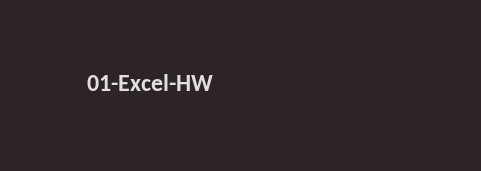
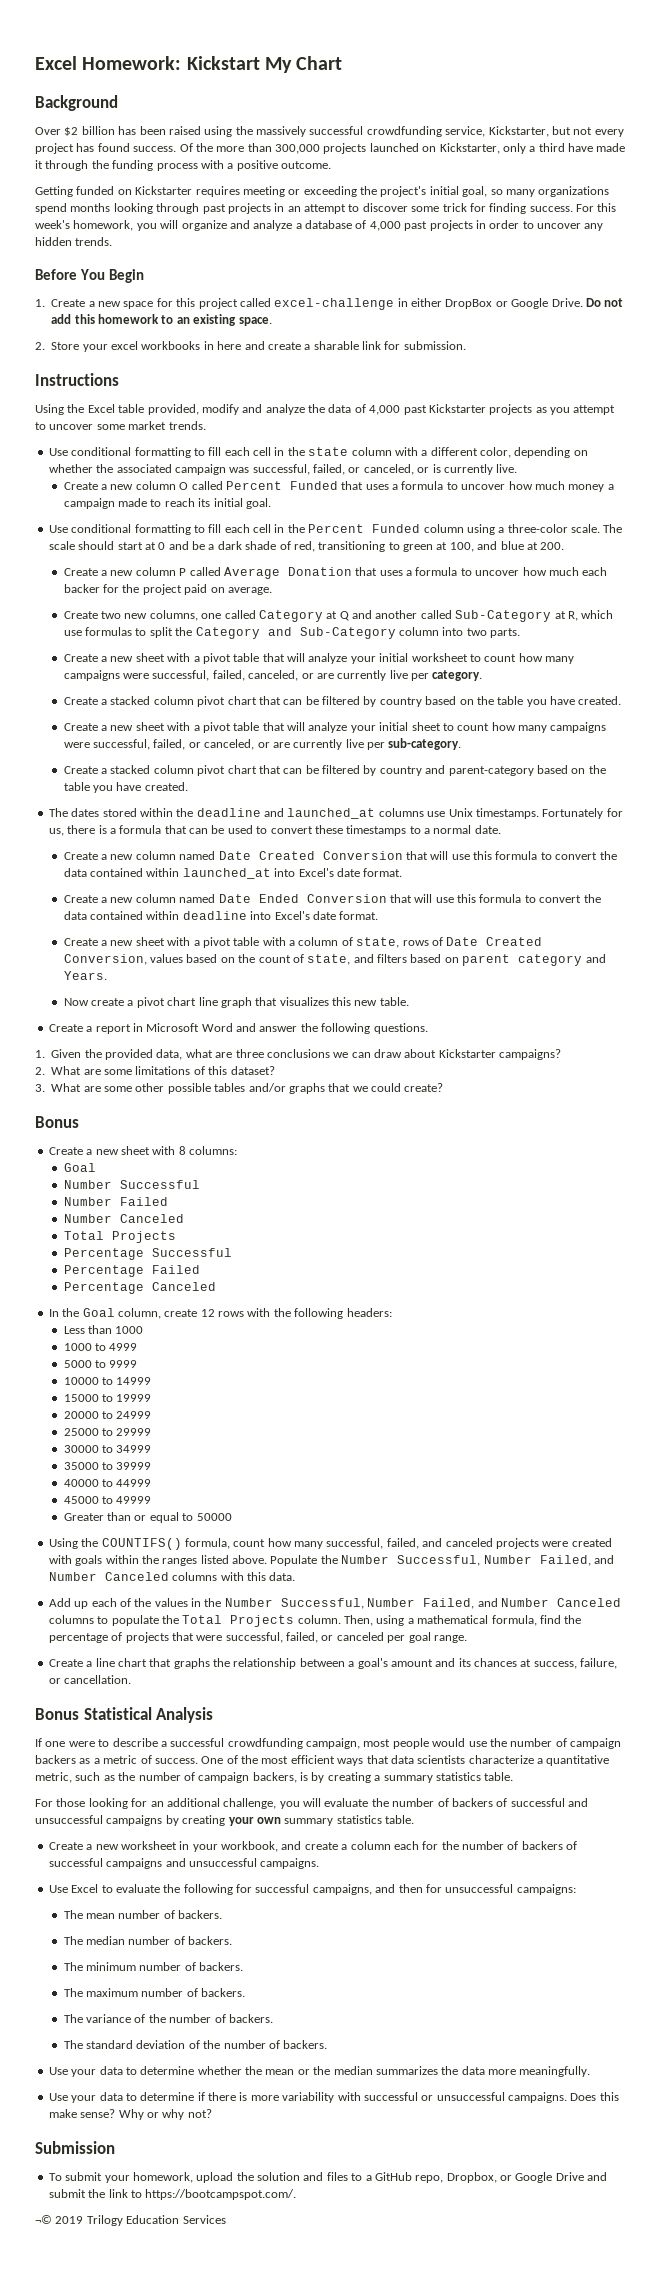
[87,74,213,91] 01-Excel-HW -> [35,56,343,73] [35,95,118,111] [35,126,624,137] [35,143,626,154] [35,160,331,171] [35,186,610,197] [35,203,617,214] [35,220,604,231] [35,237,113,246] [35,269,144,283] [35,298,624,310] [51,314,272,326] [35,341,466,352] [35,373,119,386] [35,404,616,415] [35,421,206,430] [48,447,588,458] [48,464,518,475] [63,481,614,492] [63,498,271,509] [48,524,623,535] [48,541,565,552] [63,567,608,579] [63,584,272,595] [63,610,614,622] [63,627,521,639] [63,653,575,664] [63,670,483,681] [63,696,622,707] [63,722,607,733] [63,738,462,750] [63,765,606,776] [63,782,188,793] [48,808,623,819] [48,825,501,836] [63,851,617,860] [63,868,403,879] [63,894,601,903] [63,911,379,920] [63,937,543,948] [63,954,606,966] [63,971,107,980] [63,997,409,1008] [48,1023,428,1034] [35,1049,562,1060] [35,1066,275,1075] [35,1083,444,1094] [35,1116,79,1128] [48,1146,237,1155] [63,1163,96,1172] [63,1180,200,1189] [63,1197,168,1206] [63,1214,184,1223] [63,1231,176,1243] [63,1248,232,1260] [63,1265,200,1277] [63,1282,216,1294] [48,1308,392,1319] [63,1325,144,1334] [63,1343,138,1351] [63,1360,138,1368] [63,1377,152,1385] [63,1394,152,1402] [63,1411,152,1419] [63,1428,152,1436] [63,1445,152,1453] [63,1462,152,1470] [63,1479,152,1487] [63,1496,152,1504] [63,1512,232,1523] [48,1538,612,1550] [48,1555,614,1566] [48,1572,296,1581] [48,1598,621,1609] [48,1615,582,1627] [48,1632,467,1643] [48,1658,618,1669] [48,1675,132,1684] [35,1707,214,1723] [35,1738,621,1749] [35,1755,610,1766] [35,1772,514,1783] [35,1798,588,1809] [35,1815,414,1826] [48,1841,578,1852] [48,1858,320,1869] [48,1884,576,1895] [63,1910,223,1919] [63,1936,233,1945] [63,1962,244,1971] [63,1988,246,1997] [63,2014,273,2023] [63,2040,328,2049] [48,2066,591,2077] [48,2092,619,2103] [48,2109,212,2120] [35,2141,115,2154] [48,2172,608,2183] [48,2189,297,2200] [35,2215,226,2226] Excel Homework: Kickstart My Chart // Background // Over $2 billion has been raised using the massively successful crowdfunding service, Kickstarter, but not every project has found success. Of the more than 300,000 projects launched on Kickstarter, only a third have made it through the funding process with a positive outcome. // Getting funded on Kickstarter requires meeting or exceeding the project's initial goal, so many organizations spend months looking through past projects in an attempt to discover some trick for finding success. For this week's homework, you will organize and analyze a database of 4,000 past projects in order to uncover any hidden trends. // Before You Begin // 1. Create a new space for this project called excel-challenge in either DropBox or Google Drive. Do not add this homework to an existing space. // 2. Store your excel workbooks in here and create a sharable link for submission. // Instructions // Using the Excel table provided, modify and analyze the data of 4,000 past Kickstarter projects as you attempt to uncover some market trends. // Use conditional formatting to fill each cell in the state column with a different color, depending on whether the associated campaign was successful, failed, or canceled, or is currently live. // Create a new column O called Percent Funded that uses a formula to uncover how much money a campaign made to reach its initial goal. // Use conditional formatting to fill each cell in the Percent Funded column using a three-color scale. The scale should start at 0 and be a dark shade of red, transitioning to green at 100, and blue at 200. // Create a new column P called Average Donation that uses a formula to uncover how much each backer for the project paid on average. // Create two new columns, one called Category at Q and another called Sub-Category at R, which use formulas to split the Category and Sub-Category column into two parts. // Create a new sheet with a pivot table that will analyze your initial worksheet to count how many campaigns were successful, failed, canceled, or are currently live per category. // Create a stacked column pivot chart that can be filtered by country based on the table you have created. // Create a new sheet with a pivot table that will analyze your initial sheet to count how many campaigns were successful, failed, or canceled, or are currently live per sub-category. // Create a stacked column pivot chart that can be filtered by country and parent-category based on the table you have created. // The dates stored within the deadline and launched_at columns use Unix timestamps. Fortunately for us, there is a formula that can be used to convert these timestamps to a normal date. // Create a new column named Date Created Conversion that will use this formula to convert the data contained within launched_at into Excel's date format. // Create a new column named Date Ended Conversion that will use this formula to convert the data contained within deadline into Excel's date format. // Create a new sheet with a pivot table with a column of state, rows of Date Created Conversion, values based on the count of state, and filters based on parent category and Years. // Now create a pivot chart line graph that visualizes this new table. // Create a report in Microsoft Word and answer the following questions. // 1. Given the provided data, what are three conclusions we can draw about Kickstarter campaigns? // 2. What are some limitations of this dataset? // 3. What are some other possible tables and/or graphs that we could create? // Bonus // Create a new sheet with 8 columns: // Goal // Number Successful // Number Failed // Number Canceled // Total Projects // Percentage Successful // Percentage Failed // Percentage Canceled // In the Goal column, create 12 rows with the following headers: // Less than 1000 // 1000 to 4999 // 5000 to 9999 // 10000 to 14999 // 15000 to 19999 // 20000 to 24999 // 25000 to 29999 // 30000 to 34999 // 35000 to 39999 // 40000 to 44999 // 45000 to 49999 // Greater than or equal to 50000 // Using the COUNTIFS() formula, count how many successful, failed, and canceled projects were created with goals within the ranges listed above. Populate the Number Successful, Number Failed, and Number Canceled columns with this data. // Add up each of the values in the Number Successful, Number Failed, and Number Canceled columns to populate the Total Projects column. Then, using a mathematical formula, find the percentage of projects that were successful, failed, or canceled per goal range. // Create a line chart that graphs the relationship between a goal's amount and its chances at success, failure, or cancellation. // Bonus Statistical Analysis // If one were to describe a successful crowdfunding campaign, most people would use the number of campaign backers as a metric of success. One of the most efficient ways that data scientists characterize a quantitative metric, such as the number of campaign backers, is by creating a summary statistics table. // For those looking for an additional challenge, you will evaluate the number of backers of successful and unsuccessful campaigns by creating your own summary statistics table. // Create a new worksheet in your workbook, and create a column each for the number of backers of successful campaigns and unsuccessful campaigns. // Use Excel to evaluate the following for successful campaigns, and then for unsuccessful campaigns: // The mean number of backers. // The median number of backers. // The minimum number of backers. // The maximum number of backers. // The variance of the number of backers. // The standard deviation of the number of backers. // Use your data to determine whether the mean or the median summarizes the data more meaningfully. // Use your data to determine if there is more variability with successful or unsuccessful campaigns. Does this make sense? Why or why not? // Submission // To submit your homework, upload the solution and files to a GitHub repo, Dropbox, or Google Drive and submit the link to https://bootcampspot.com/. // ¬© 2019 Trilogy Education Services

